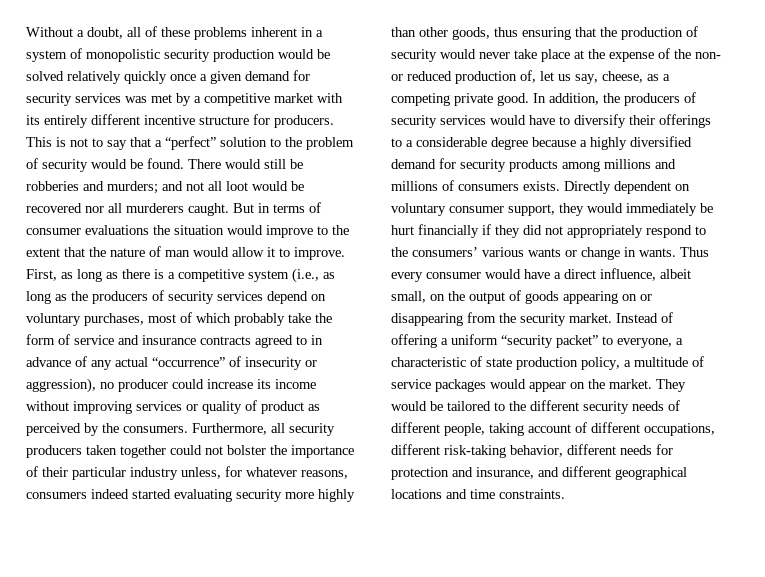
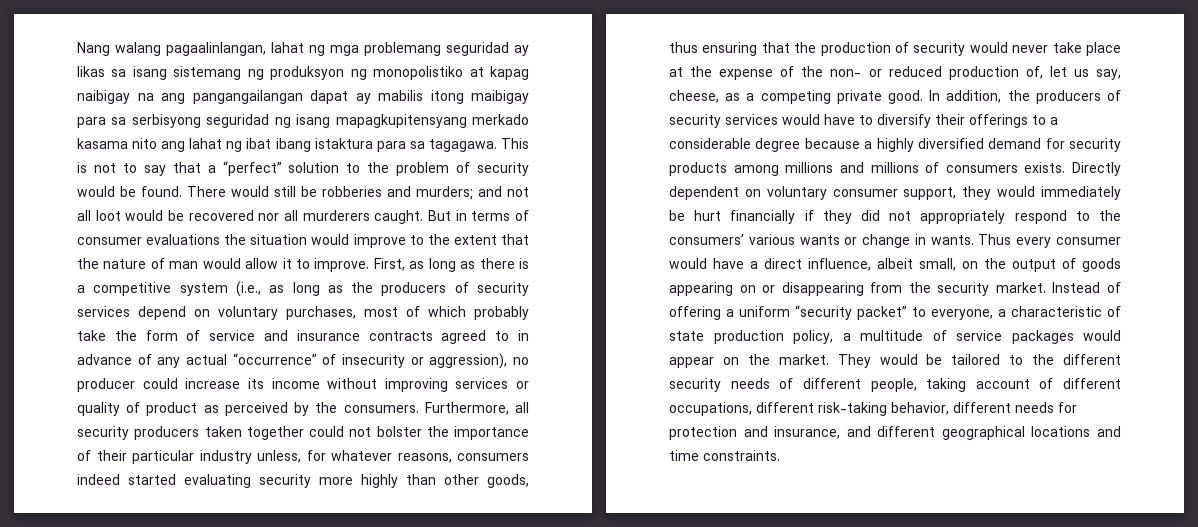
[26,26,323,40] [26,48,330,62] [26,70,310,84] [26,93,343,106] [26,114,334,128] Without a doubt, all of these problems inherent in a system of monopolistic security production would be solved relatively quickly once a given demand for security services was met by a competitive market with its entirely different incentive structure for producers. -> [77,42,529,56] [77,66,529,80] [77,90,529,104] [77,114,529,128] [77,138,497,152] Nang walang pagaalinlangan, lahat ng mga problemang seguridad ay likas sa isang sistemang ng produksyon ng monopolistiko at kapag naibigay na ang pangangailangan dapat ay mabilis itong maibigay para sa serbisyong seguridad ng isang mapagkupitensyang merkado kasama nito ang lahat ng ibat ibang istaktura para sa tagagawa.

